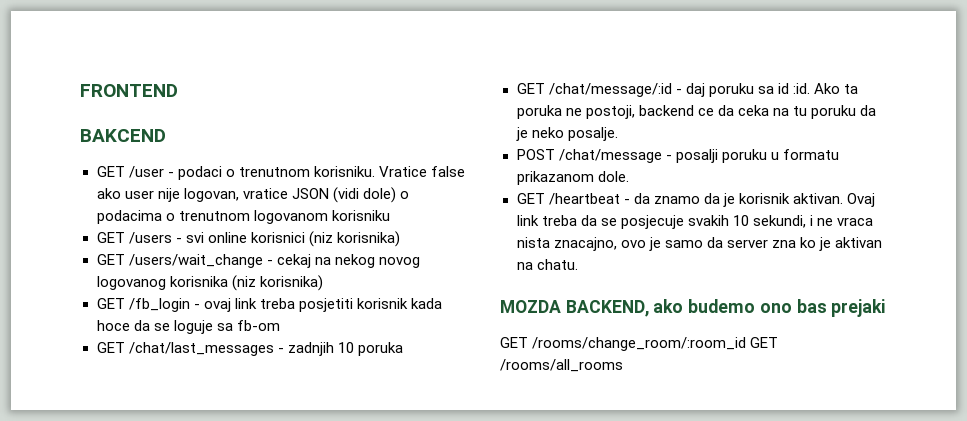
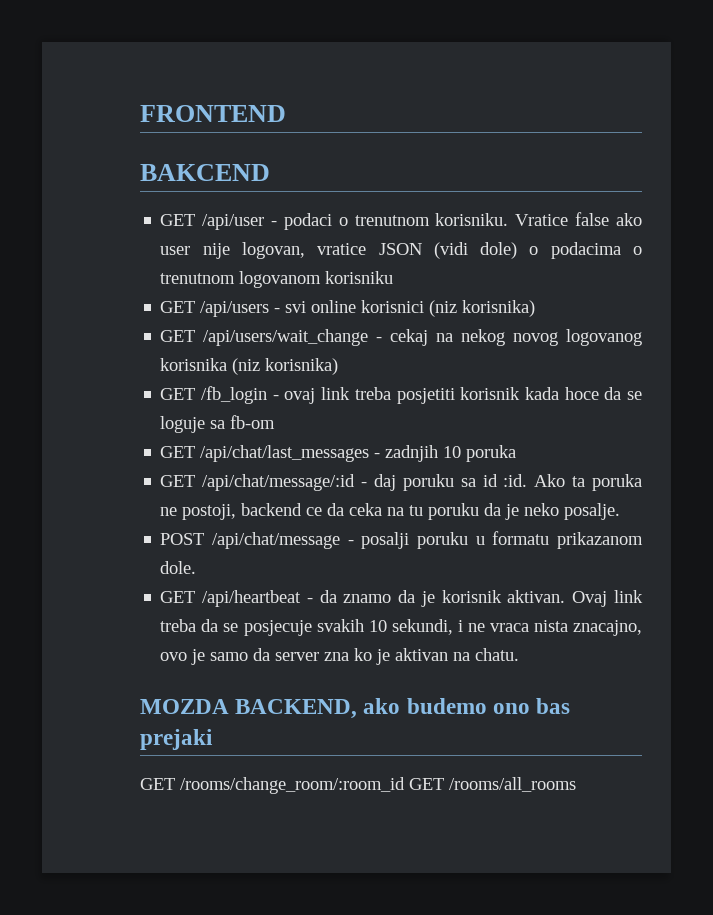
[128,166,164,178] /user -> [202,214,265,230] /api/user
[128,232,172,244] /users -> [200,301,270,317] /api/users
[128,254,263,268] /users/wait_change -> [203,329,369,346] /api/users/wait_change
[128,342,274,356] /chat/last_messages -> [200,445,370,462] /api/chat/last_messages
[548,83,672,97] /chat/message/:id -> [202,474,356,491] /api/chat/message/:id
[558,149,662,163] /chat/message -> [212,532,341,549] /api/chat/message
[548,193,620,205] /heartbeat -> [202,590,302,607] /api/heartbeat

